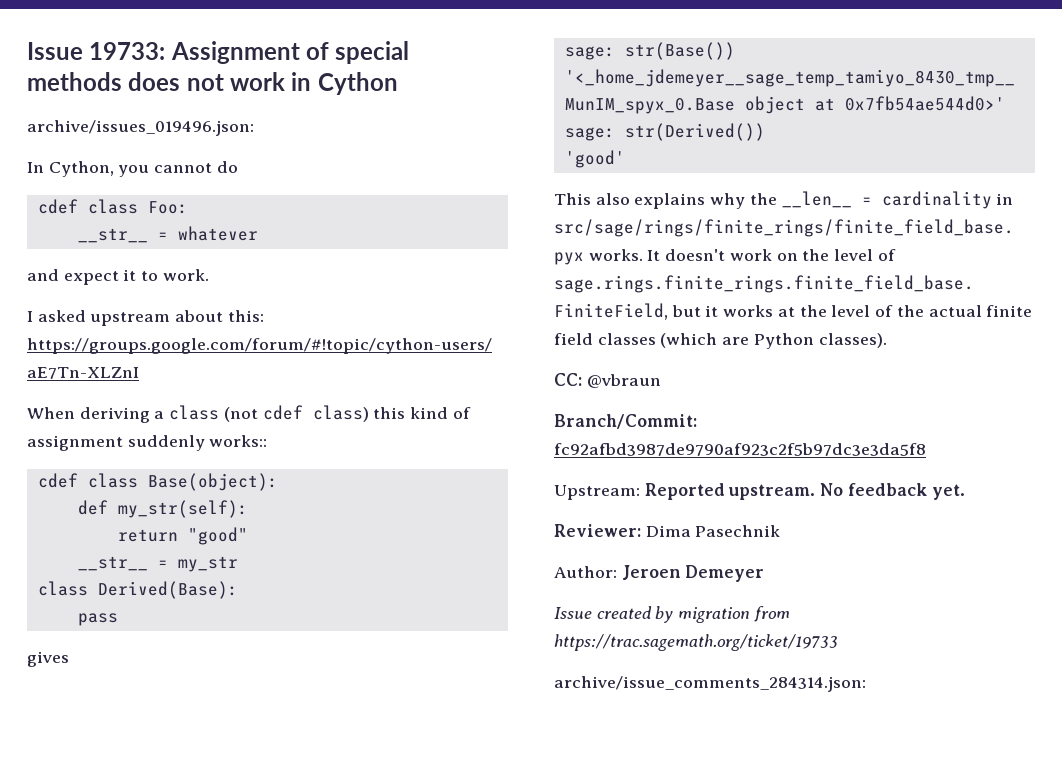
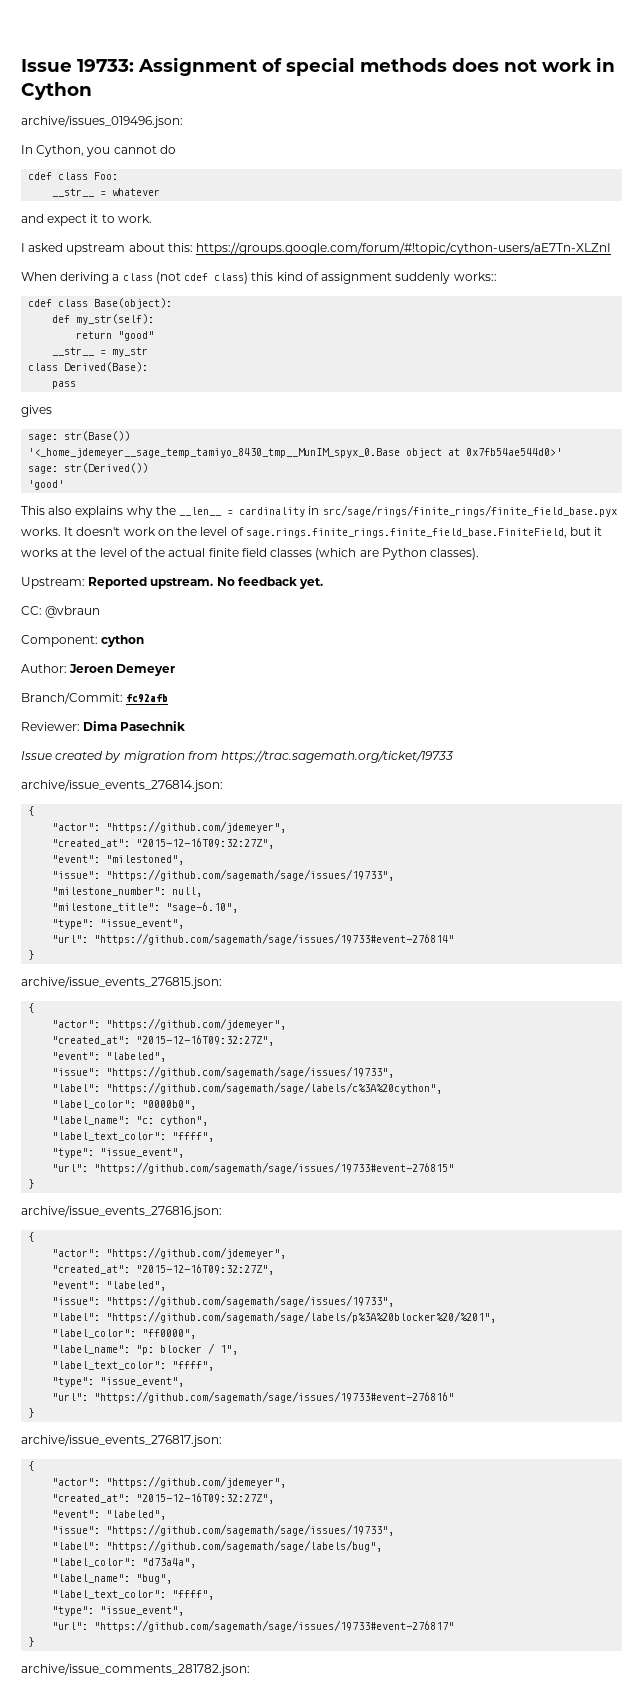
[554,373,661,388] [554,414,697,429] [554,443,926,456] // CC: @vbraun // Branch/Commit: fc92afbd3987de9790af923c2f5b97dc3e3da5f8 -> (480, 554) none
[554,524,781,537] Reviewer: Dima Pasechnik -> [21,606,101,618] [21,635,145,647] CC: @vbraun // Component: cython
(765, 573) none -> [21,692,169,704] [21,721,186,731] // Branch/Commit: fc92afb // Reviewer: Dima Pasechnik
[554,676,866,692] archive/issue_comments_284314.json: -> [21,779,223,792] [28,806,35,816] [52,821,287,833] [52,838,275,849] [52,855,185,865] [52,869,395,881] [52,887,203,897] [52,902,239,913] [52,919,185,929] [52,933,455,945] [28,950,35,960] [21,976,222,989] [28,1003,35,1013] [52,1018,287,1030] [52,1035,275,1046] [52,1052,167,1062] [52,1066,395,1078] [52,1082,443,1094] [52,1100,197,1110] [52,1116,209,1126] [52,1132,215,1142] [52,1148,185,1158] [52,1162,455,1174] [28,1179,35,1189] [21,1205,222,1218] [28,1232,35,1242] [52,1247,287,1259] [52,1264,275,1275] [52,1281,167,1291] [52,1295,395,1307] [52,1311,497,1323] [52,1329,197,1339] [52,1343,239,1355] [52,1361,215,1371] [52,1377,185,1387] [52,1391,455,1403] [28,1408,35,1418] [21,1434,222,1447] [28,1461,35,1471] [52,1476,287,1488] [52,1493,275,1504] [52,1510,167,1520] [52,1524,395,1536] [52,1540,383,1552] [52,1558,197,1568] [52,1574,173,1584] [52,1590,215,1600] [52,1606,185,1616] [52,1620,455,1632] [28,1637,35,1647] [21,1663,250,1676] archive/issue_events_276814.json: // { // "actor": "https://github.com/jdemeyer", // "created_at": "2015-12-16T09:32:27Z", // "event": "milestoned", // "issue": "https://github.com/sagemath/sage/issues/19733", // "milestone_number": null, // "milestone_title": "sage-6.10", // "type": "issue_event", // "url": "https://github.com/sagemath/sage/issues/19733#event-276814" // } // archive/issue_events_276815.json: // { // "actor": "https://github.com/jdemeyer", // "created_at": "2015-12-16T09:32:27Z", // "event": "labeled", // "issue": "https://github.com/sagemath/sage/issues/19733", // "label": "https://github.com/sagemath/sage/labels/c%3A%20cython", // "label_color": "0000b0", // "label_name": "c: cython", // "label_text_color": "ffff", // "type": "issue_event", // "url": "https://github.com/sagemath/sage/issues/19733#event-276815" // } // archive/issue_events_276816.json: // { // "actor": "https://github.com/jdemeyer", // "created_at": "2015-12-16T09:32:27Z", // "event": "labeled", // "issue": "https://github.com/sagemath/sage/issues/19733", // "label": "https://github.com/sagemath/sage/labels/p%3A%20blocker%20/%201", // "label_color": "ff0000", // "label_name": "p: blocker / 1", // "label_text_color": "ffff", // "type": "issue_event", // "url": "https://github.com/sagemath/sage/issues/19733#event-276816" // } // archive/issue_events_276817.json: // { // "actor": "https://github.com/jdemeyer", // "created_at": "2015-12-16T09:32:27Z", // "event": "labeled", // "issue": "https://github.com/sagemath/sage/issues/19733", // "label": "https://github.com/sagemath/sage/labels/bug", // "label_color": "d73a4a", // "label_name": "bug", // "label_text_color": "ffff", // "type": "issue_event", // "url": "https://github.com/sagemath/sage/issues/19733#event-276817" // } // archive/issue_comments_281782.json:

